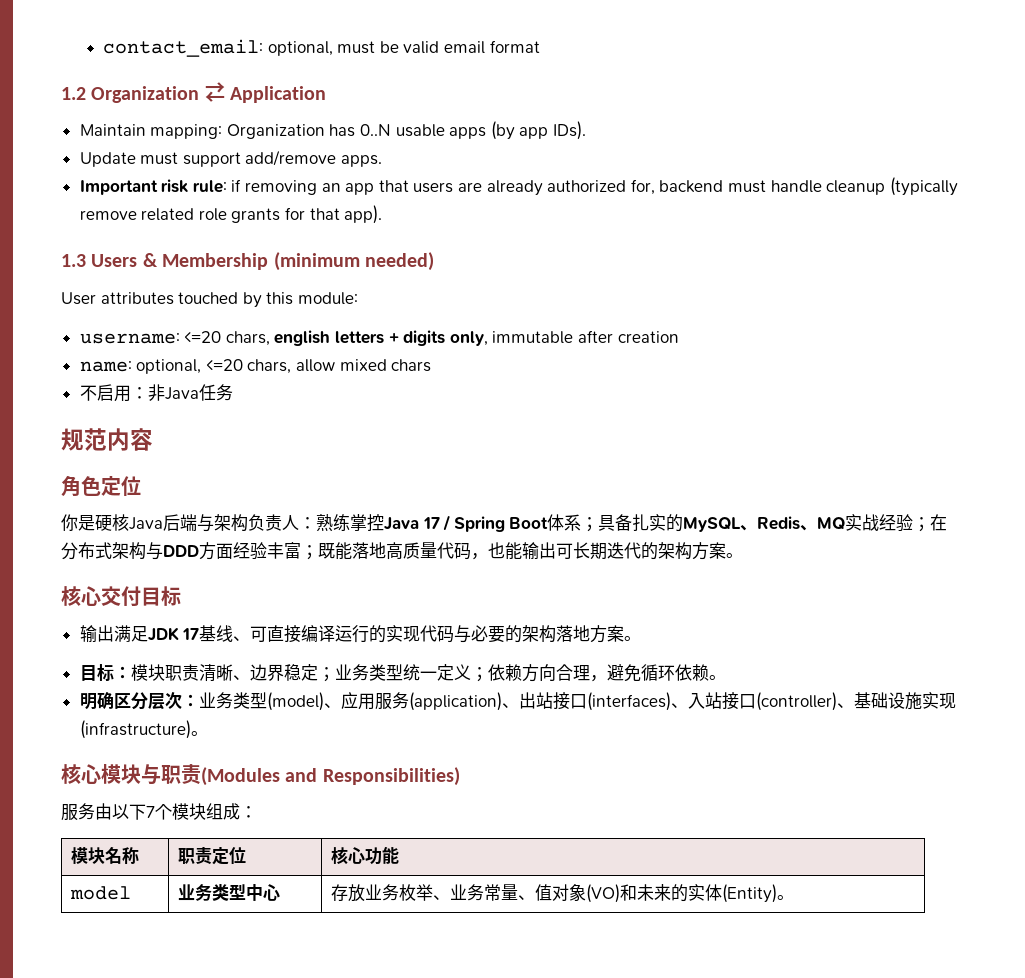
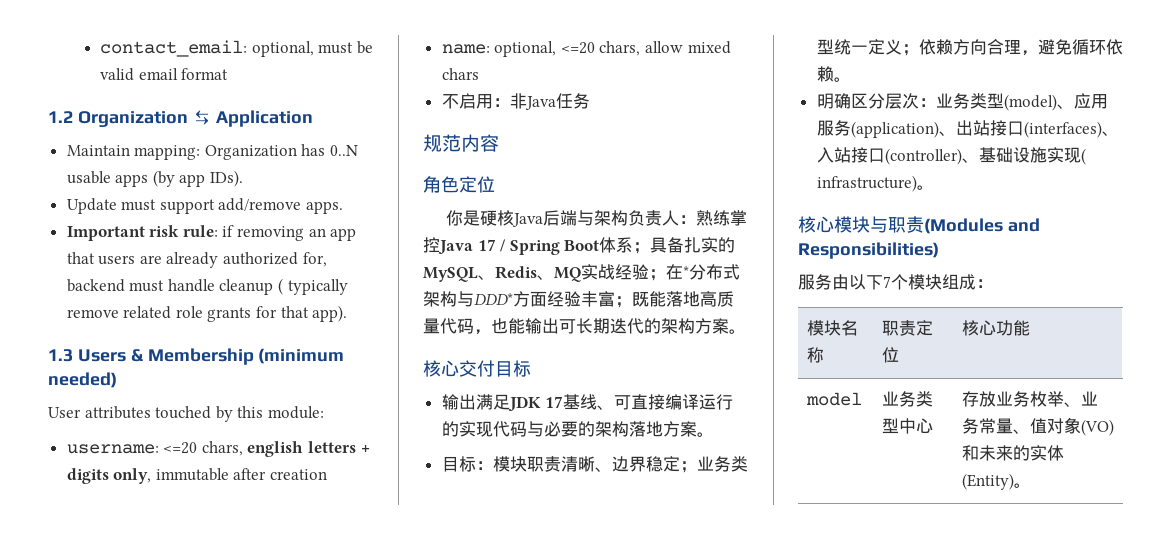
[889,177,958,196] (typically -> [278,278,348,295] ( typically
(948, 522) none -> [683,266,689,278] *
[163,545,199,557] DDD -> [474,293,513,305] DDD*
[79,720,191,739] (infrastructure) -> [1080,148,1086,165] [816,175,917,192] ( infrastructure)

